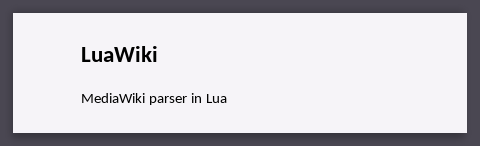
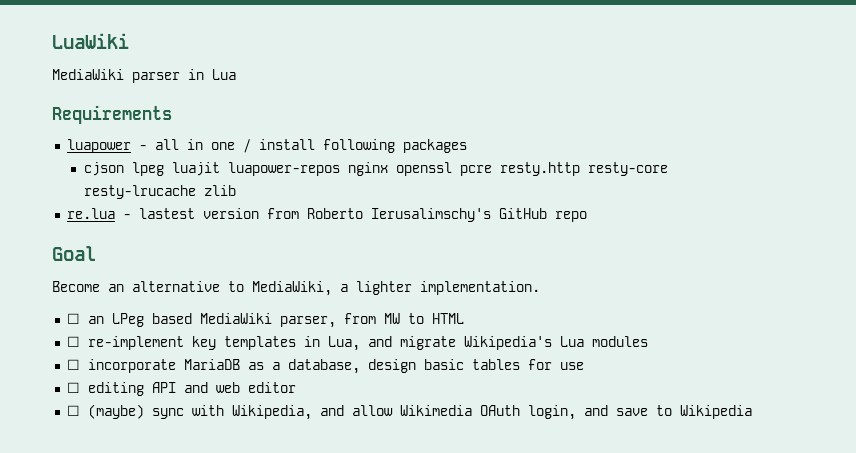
(227, 98) none -> [52,105,172,124] [66,139,467,153] [83,162,668,176] [83,185,236,199] [66,208,587,222] [52,246,96,261] [52,281,540,296] [66,313,464,328] [66,336,648,351] [66,359,584,374] [66,382,296,396] [66,404,752,420] // Requirements // luapower - all in one / install following packages // cjson lpeg luajit luapower-repos nginx openssl pcre resty.http resty-core resty-lrucache zlib // re.lua - lastest version from Roberto Ierusalimschy's GitHub repo // Goal // Become an alternative to MediaWiki, a lighter implementation. // ☐ an LPeg based MediaWiki parser, from MW to HTML // ☐ re-implement key templates in Lua, and migrate Wikipedia's Lua modules // ☐ incorporate MariaDB as a database, design basic tables for use // ☐ editing API and web editor // ☐ (maybe) sync with Wikipedia, and allow Wikimedia OAuth login, and save to Wikipedia

